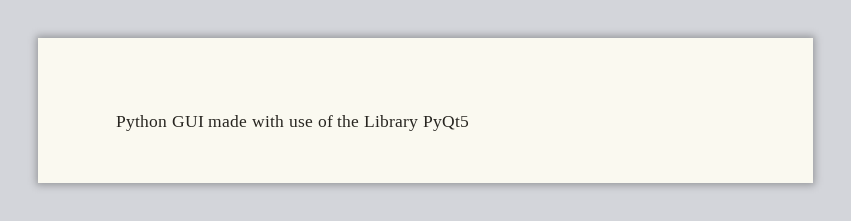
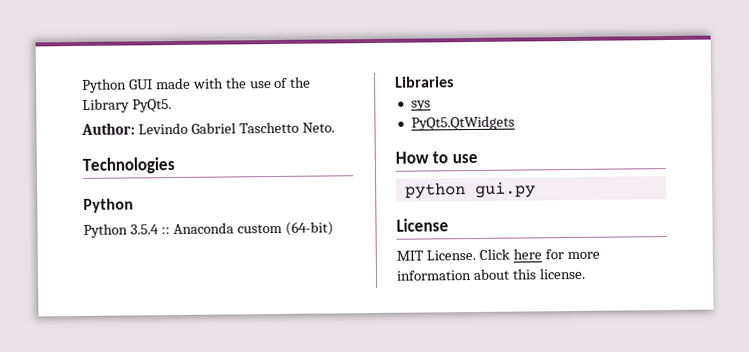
(285, 121) none -> [224,77,247,89] the
[422,116,469,131] PyQt5 -> [131,99,172,113] [81,121,335,135] [82,157,175,174] [83,198,134,213] [83,221,334,238] [394,76,454,88] [410,100,431,111] [410,115,515,131] [395,151,478,164] [404,181,536,199] [396,218,449,232] [396,248,600,261] [396,267,586,281] PyQt5. // Author: Levindo Gabriel Taschetto Neto. // Technologies // Python // Python 3.5.4 :: Anaconda custom (64-bit) // Libraries // sys // PyQt5.QtWidgets // How to use // python gui.py // License // MIT License. Click here for more information about this license.

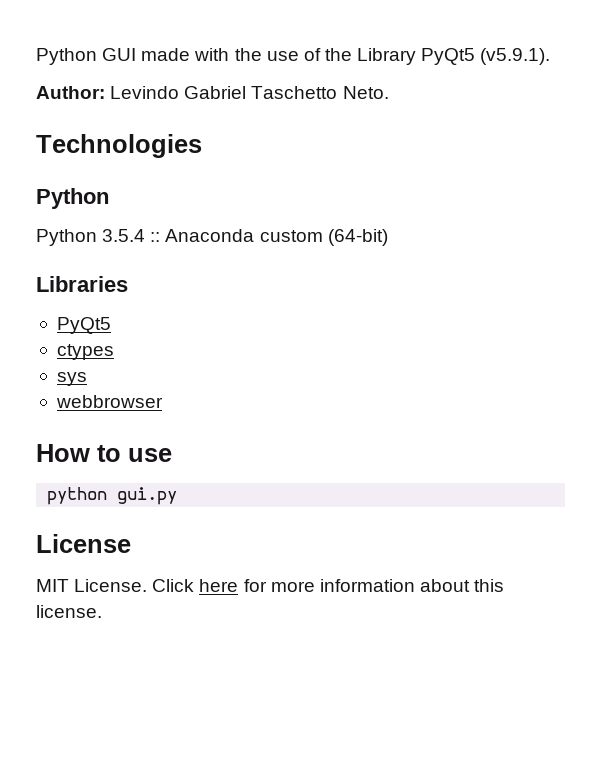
[131,99,172,113] PyQt5. -> [421,48,551,65] PyQt5 (v5.9.1).
(454, 82) none -> [56,317,111,334] [56,344,114,360] // PyQt5 // ctypes
[410,115,515,131] PyQt5.QtWidgets -> [55,395,163,408] webbrowser

